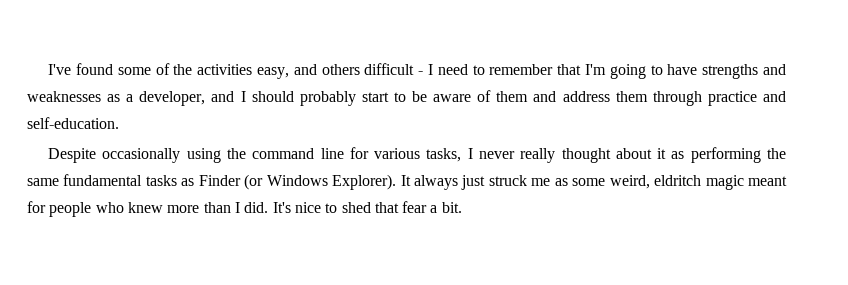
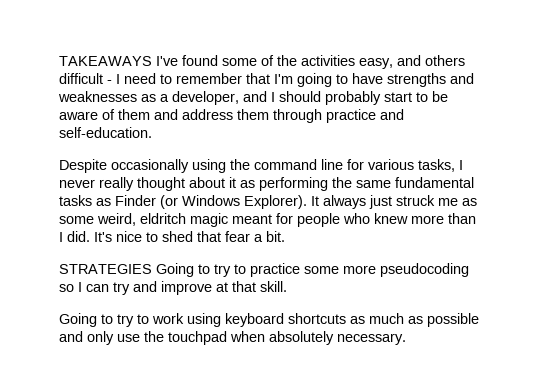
(48, 69) none -> [59,56,152,66] TAKEAWAYS
(462, 207) none -> [59,263,469,277] [59,281,287,295] [59,313,479,327] [59,331,406,345] // STRATEGIES Going to try to practice some more pseudocoding so I can try and improve at that skill. // Going to try to work using keyboard shortcuts as much as possible and only use the touchpad when absolutely necessary.

